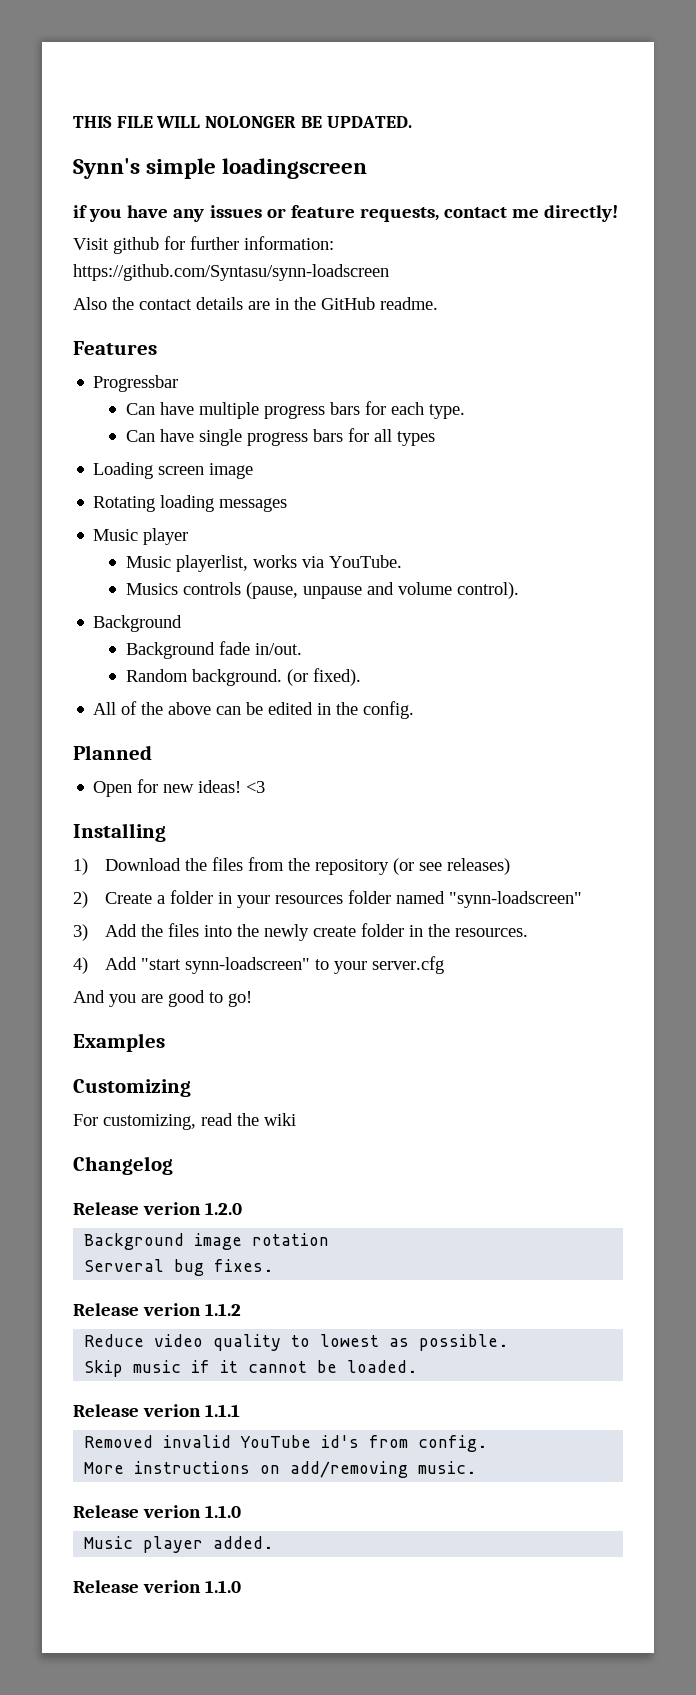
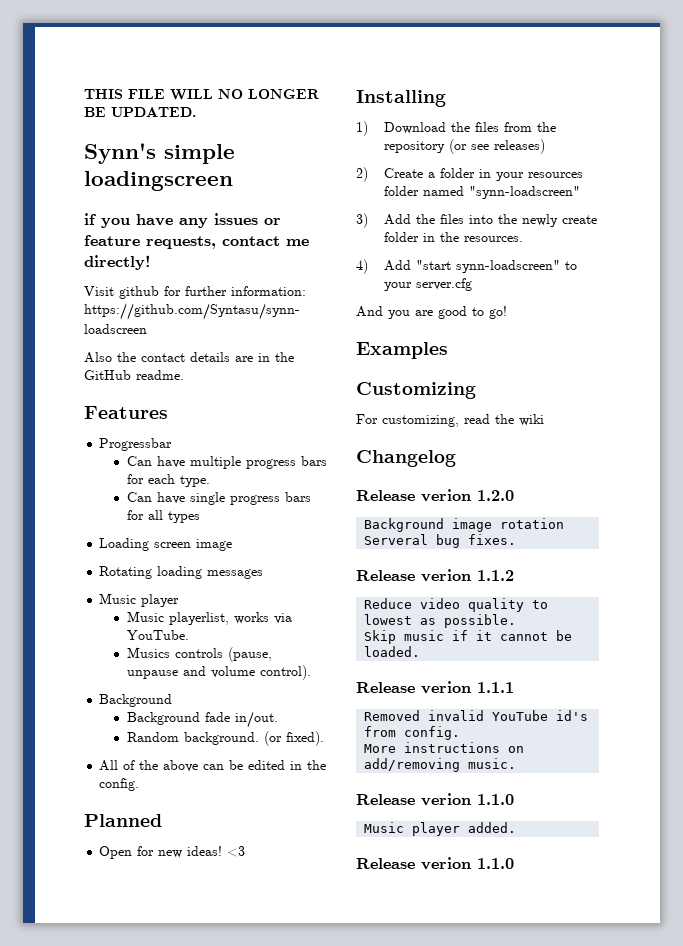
[205,116,297,128] NOLONGER -> [218,89,320,99] NO LONGER

